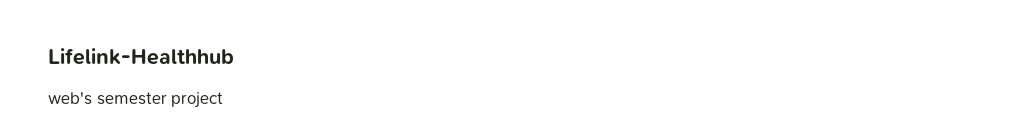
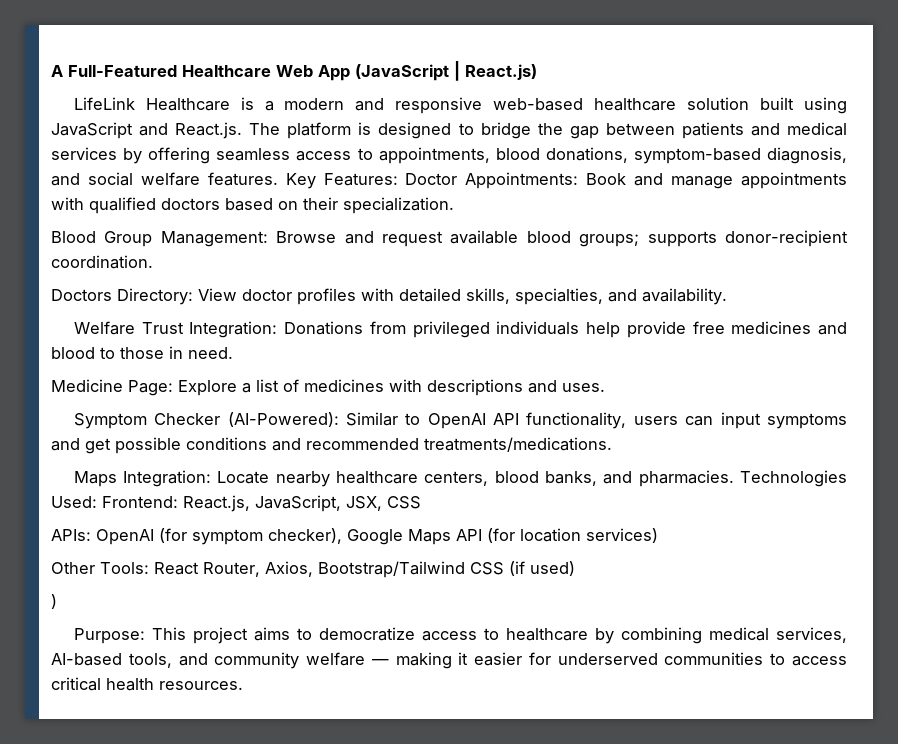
[48,48,234,65] [48,92,224,108] Lifelink-Healthhub // web's semester project -> [51,61,537,81] [73,97,847,114] [51,122,847,139] [51,147,848,164] [51,172,847,189] [51,197,454,214] [51,230,848,247] [51,255,153,269] [51,288,727,305] [73,321,847,338] [51,346,233,359] [51,379,605,396] [73,412,847,429] [51,437,612,454] [73,470,847,487] [51,495,421,512] [51,528,658,545] [51,561,575,578] [51,594,57,609] [73,627,848,644] [51,652,847,669] [51,677,243,691] A Full-Featured Healthcare Web App (JavaScript | React.js) // LifeLink Healthcare is a modern and responsive web-based healthcare solution built using JavaScript and React.js. The platform is designed to bridge the gap between patients and medical services by offering seamless access to appointments, blood donations, symptom-based diagnosis, and social welfare features. Key Features: Doctor Appointments: Book and manage appointments with qualified doctors based on their specialization. // Blood Group Management: Browse and request available blood groups; supports donor-recipient coordination. // Doctors Directory: View doctor profiles with detailed skills, specialties, and availability. // Welfare Trust Integration: Donations from privileged individuals help provide free medicines and blood to those in need. // Medicine Page: Explore a list of medicines with descriptions and uses. // Symptom Checker (AI-Powered): Similar to OpenAI API functionality, users can input symptoms and get possible conditions and recommended treatments/medications. // Maps Integration: Locate nearby healthcare centers, blood banks, and pharmacies. Technologies Used: Frontend: React.js, JavaScript, JSX, CSS // APIs: OpenAI (for symptom checker), Google Maps API (for location services) // Other Tools: React Router, Axios, Bootstrap/Tailwind CSS (if used) // ) // Purpose: This project aims to democratize access to healthcare by combining medical services, AI-based tools, and community welfare — making it easier for underserved communities to access critical health resources.

